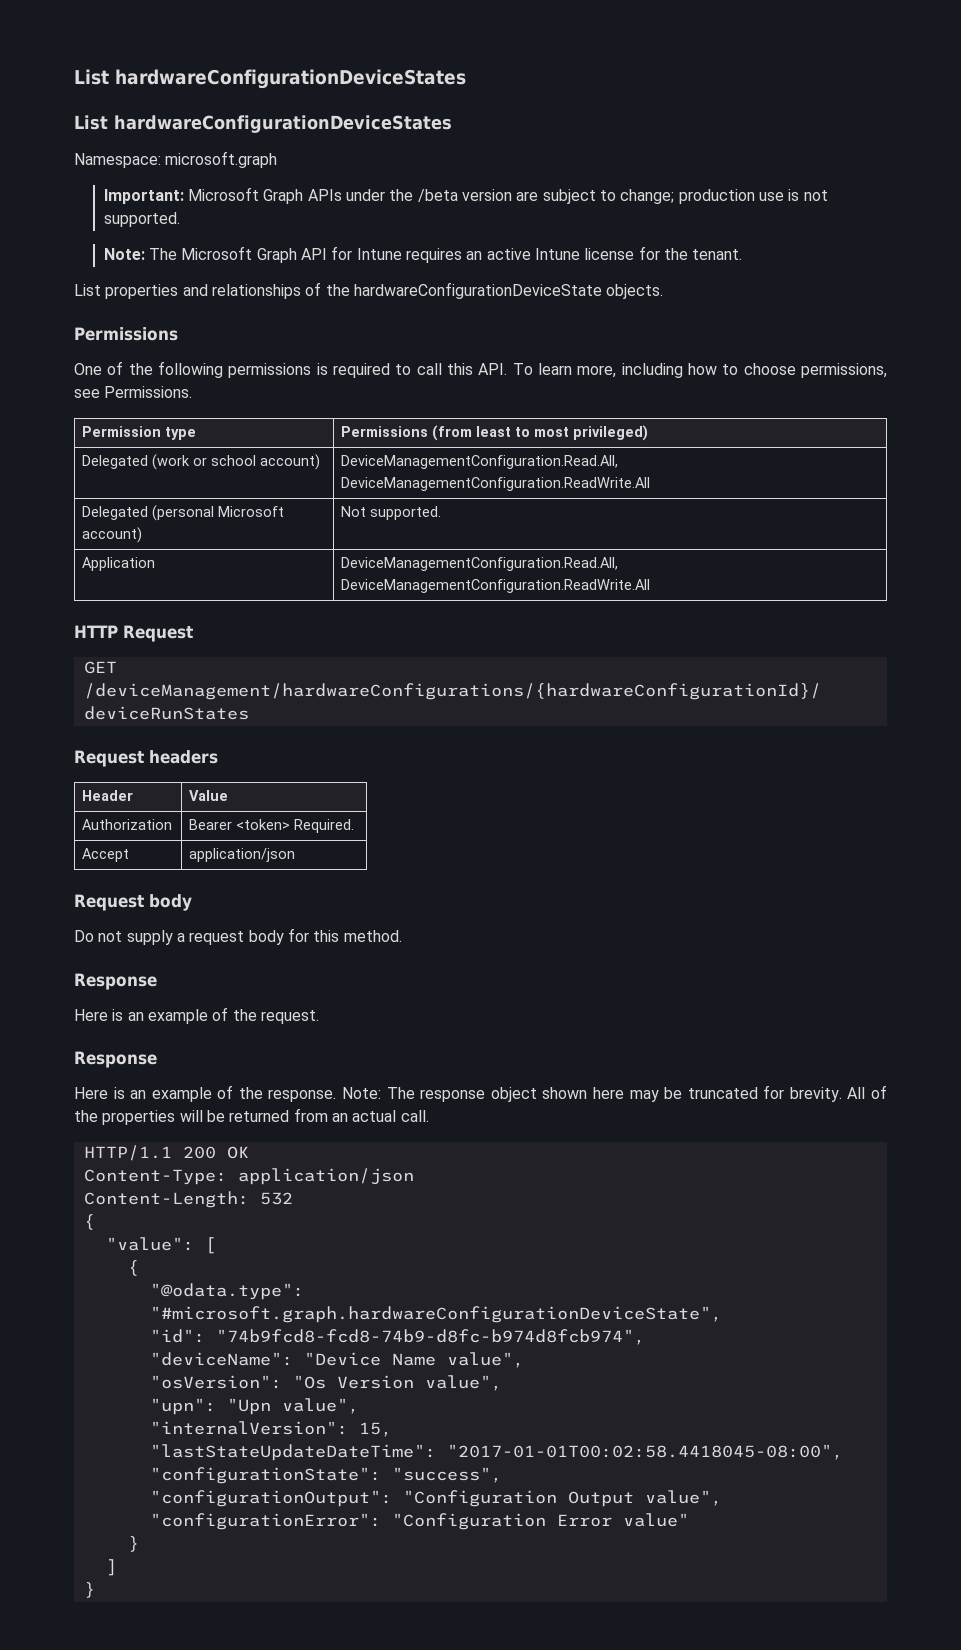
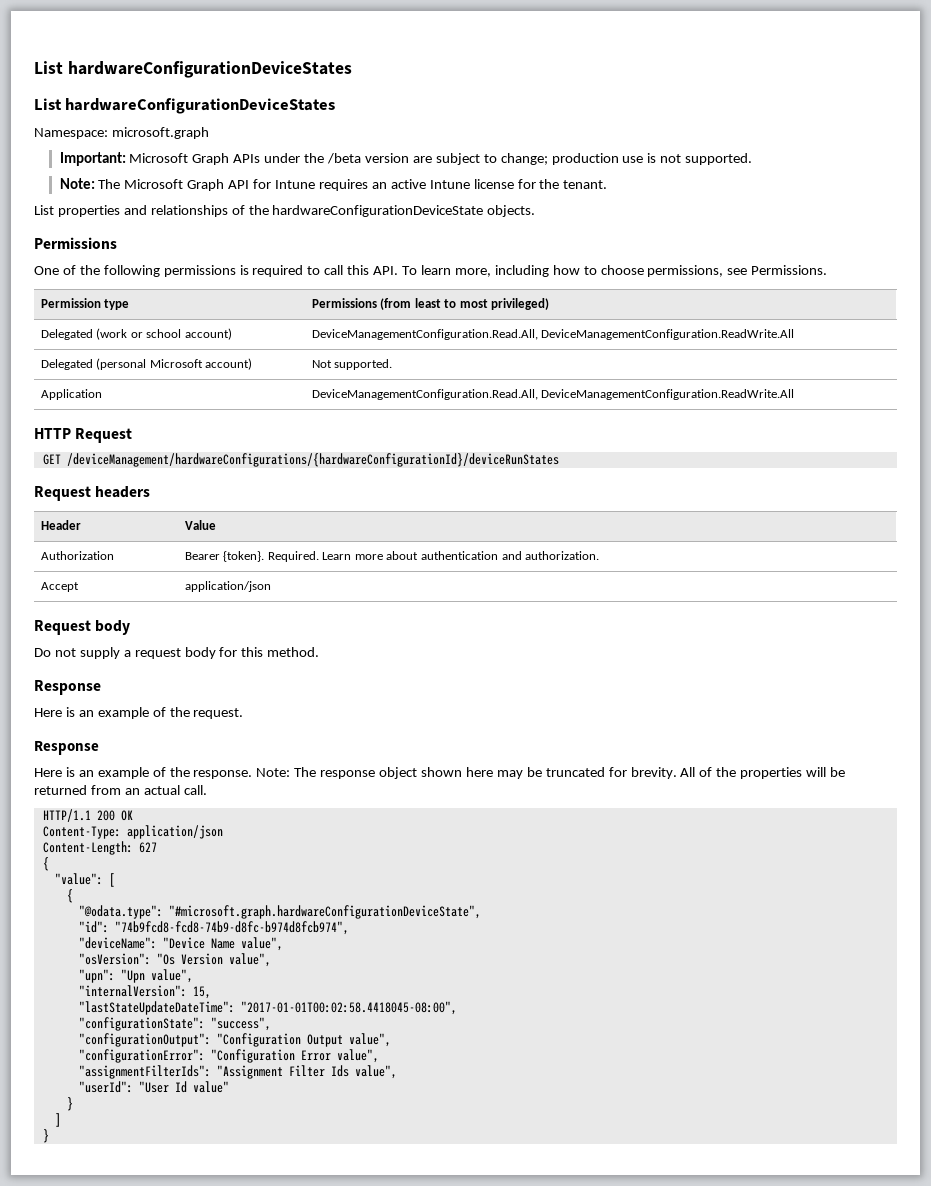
[236,819,291,830] <token> -> [223,551,265,562] {token}.
(355, 826) none -> [322,551,600,560] Learn more about authentication and authorization.
[259,1192,293,1205] 532 -> [138,842,157,853] 627
(612, 1520) none -> [336,1049,379,1063] [78,1065,397,1079] [78,1081,187,1093] value", // "assignmentFilterIds": "Assignment Filter Ids value", // "userId": "User Id

